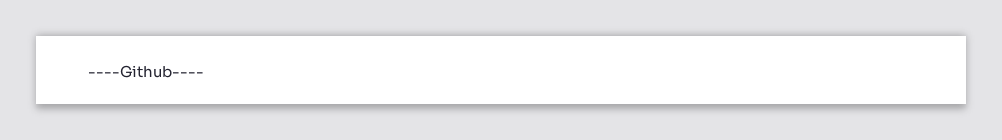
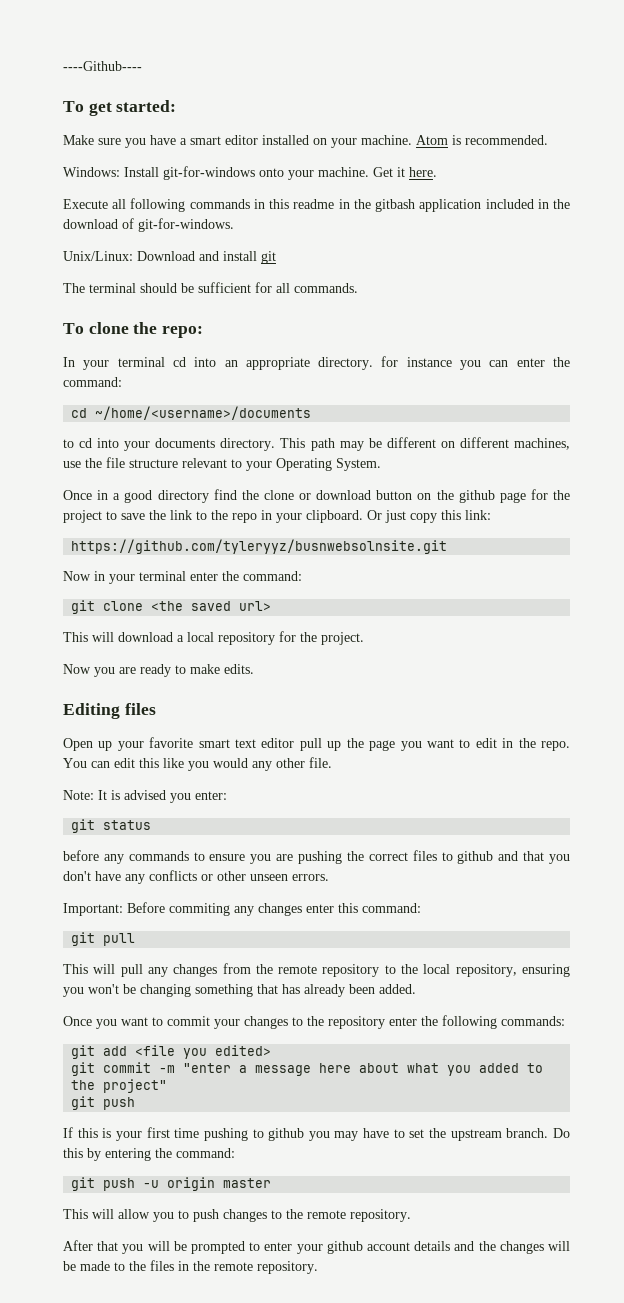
(204, 71) none -> [63,100,177,116] [63,135,548,148] [63,166,437,180] [63,198,570,212] [63,218,234,232] [63,251,276,264] [63,282,358,293] [63,322,204,338] [63,356,571,370] [63,377,122,387] [71,406,312,420] [63,437,571,451] [63,457,381,471] [63,489,570,503] [63,510,491,523] [71,539,448,554] [63,571,302,584] [71,600,272,614] [63,631,364,645] [63,664,254,677] [63,703,156,719] [63,737,571,751] [63,757,332,771] [63,790,227,803] [71,819,152,833] [63,850,571,864] [63,870,329,884] [63,902,421,916] [71,932,136,946] [63,963,571,977] [63,984,416,997] [63,1015,565,1029] [71,1045,272,1059] [71,1062,544,1076] [71,1079,168,1093] [71,1096,136,1110] [63,1127,570,1141] [63,1148,235,1161] [71,1177,272,1191] [63,1209,411,1222] [63,1240,570,1254] [63,1260,318,1274] // To get started: // Make sure you have a smart editor installed on your machine. Atom is recommended. // Windows: Install git-for-windows onto your machine. Get it here. // Execute all following commands in this readme in the gitbash application included in the download of git-for-windows. // Unix/Linux: Download and install git // The terminal should be sufficient for all commands. // To clone the repo: // In your terminal cd into an appropriate directory. for instance you can enter the command: // cd ~/home/<username>/documents // to cd into your documents directory. This path may be different on different machines, use the file structure relevant to your Operating System. // Once in a good directory find the clone or download button on the github page for the project to save the link to the repo in your clipboard. Or just copy this link: // https://github.com/tyleryyz/busnwebsolnsite.git // Now in your terminal enter the command: // git clone <the saved url> // This will download a local repository for the project. // Now you are ready to make edits. // Editing files // Open up your favorite smart text editor pull up the page you want to edit in the repo. You can edit this like you would any other file. // Note: It is advised you enter: // git status // before any commands to ensure you are pushing the correct files to github and that you don't have any conflicts or other unseen errors. // Important: Before commiting any changes enter this command: // git pull // This will pull any changes from the remote repository to the local repository, ensuring you won't be changing something that has already been added. // Once you want to commit your changes to the repository enter the following commands: // git add <file you edited> // git commit -m "enter a message here about what you added to the project" // git push // If this is your first time pushing to github you may have to set the upstream branch. Do this by entering the command: // git push -u origin master // This will allow you to push changes to the remote repository. // After that you will be prompted to enter your github account details and the changes will be made to the files in the remote repository.

